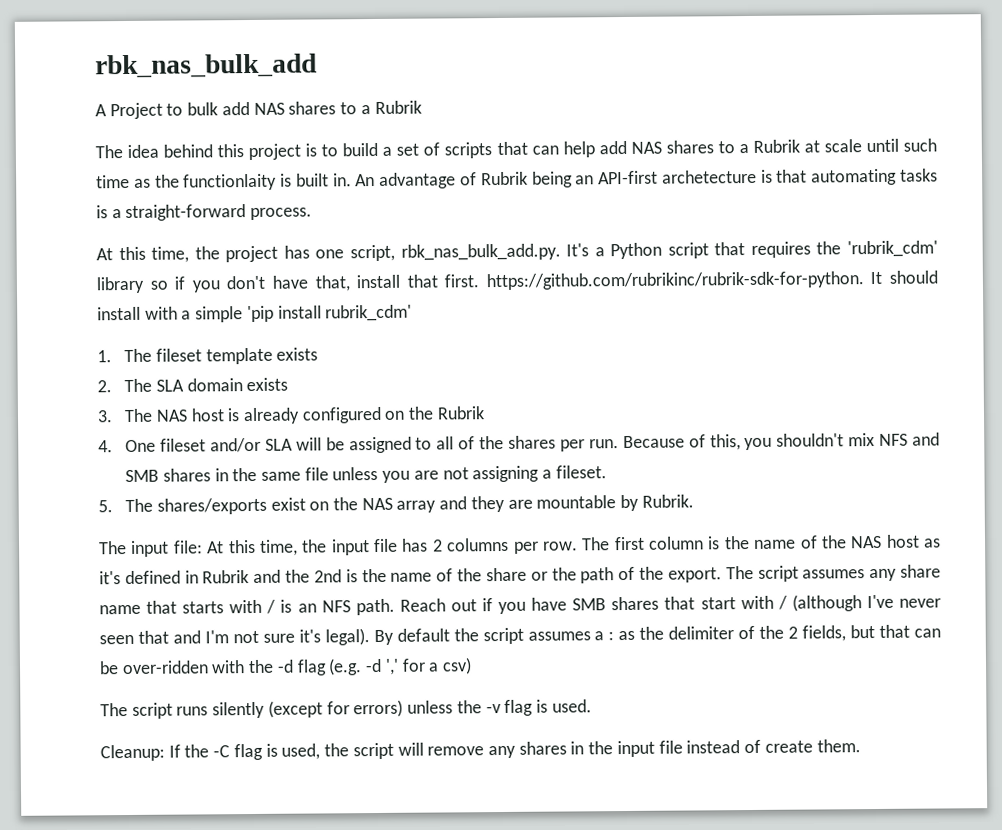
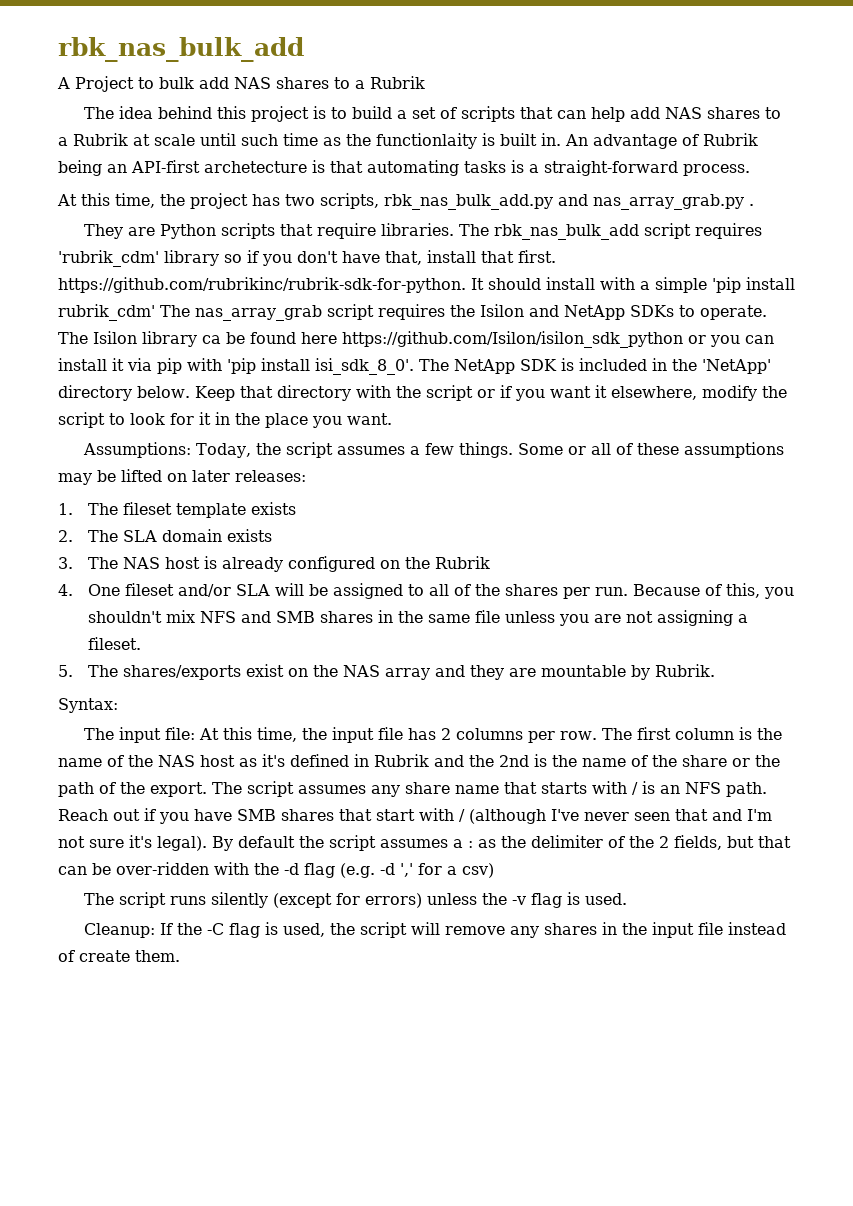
[315,241,842,262] one script, rbk_nas_bulk_add.py. It's a Python script that requires the -> [285,193,754,210] [83,223,762,240] two scripts, rbk_nas_bulk_add.py and nas_array_grab.py . // They are Python scripts that require libraries. The rbk_nas_bulk_add script requires
(413, 313) none -> [160,304,767,321] [58,331,774,348] [58,358,771,375] [58,385,787,401] [58,412,392,428] [82,442,784,458] [58,469,306,485] The nas_array_grab script requires the Isilon and NetApp SDKs to operate. The Isilon library ca be found here https://github.com/Isilon/isilon_sdk_python or you can install it via pip with 'pip install isi_sdk_8_0'. The NetApp SDK is included in the 'NetApp' directory below. Keep that directory with the script or if you want it elsewhere, modify the script to look for it in the place you want. // Assumptions: Today, the script assumes a few things. Some or all of these assumptions may be lifted on later releases:
(694, 501) none -> [58,698,118,713] // Syntax:

